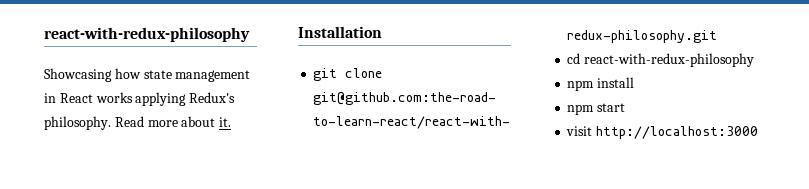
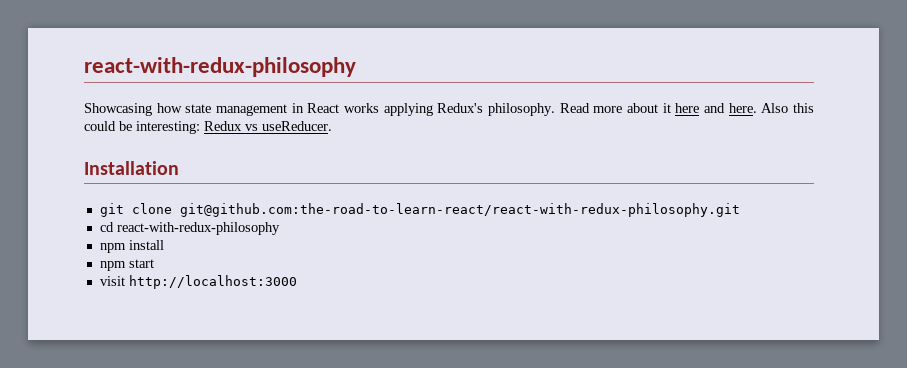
[219,117,232,127] it. -> [662,103,814,113] [84,121,332,134] it here and here. Also this could be interesting: Redux vs useReducer.

